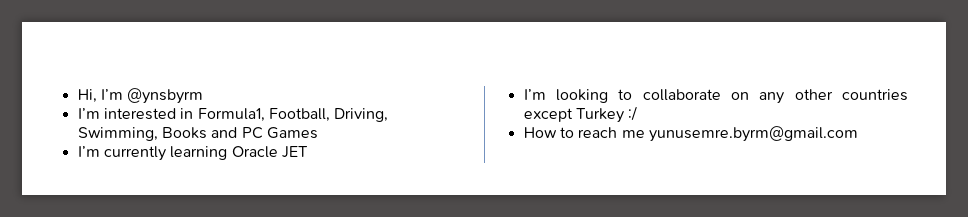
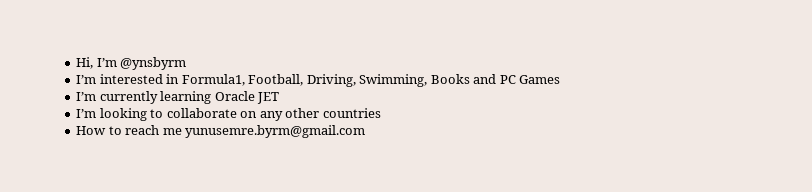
[523,106,638,123] except Turkey :/ -> (381, 113) none

